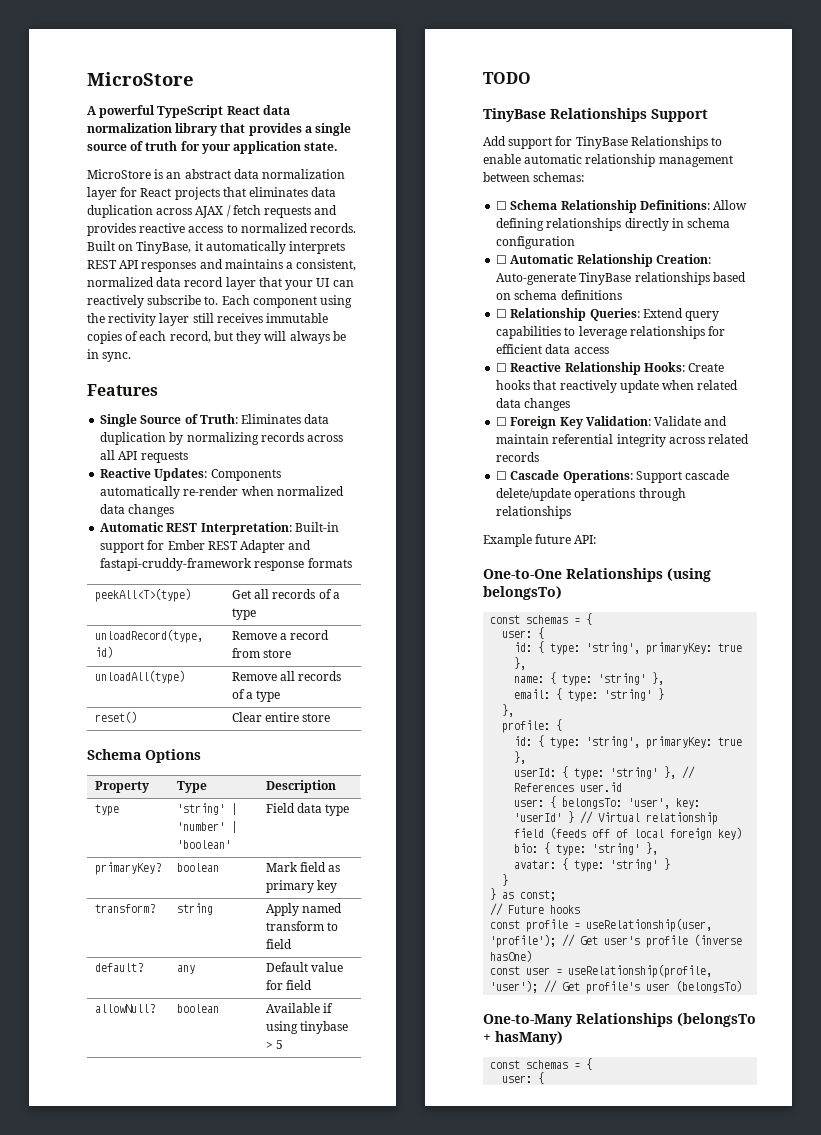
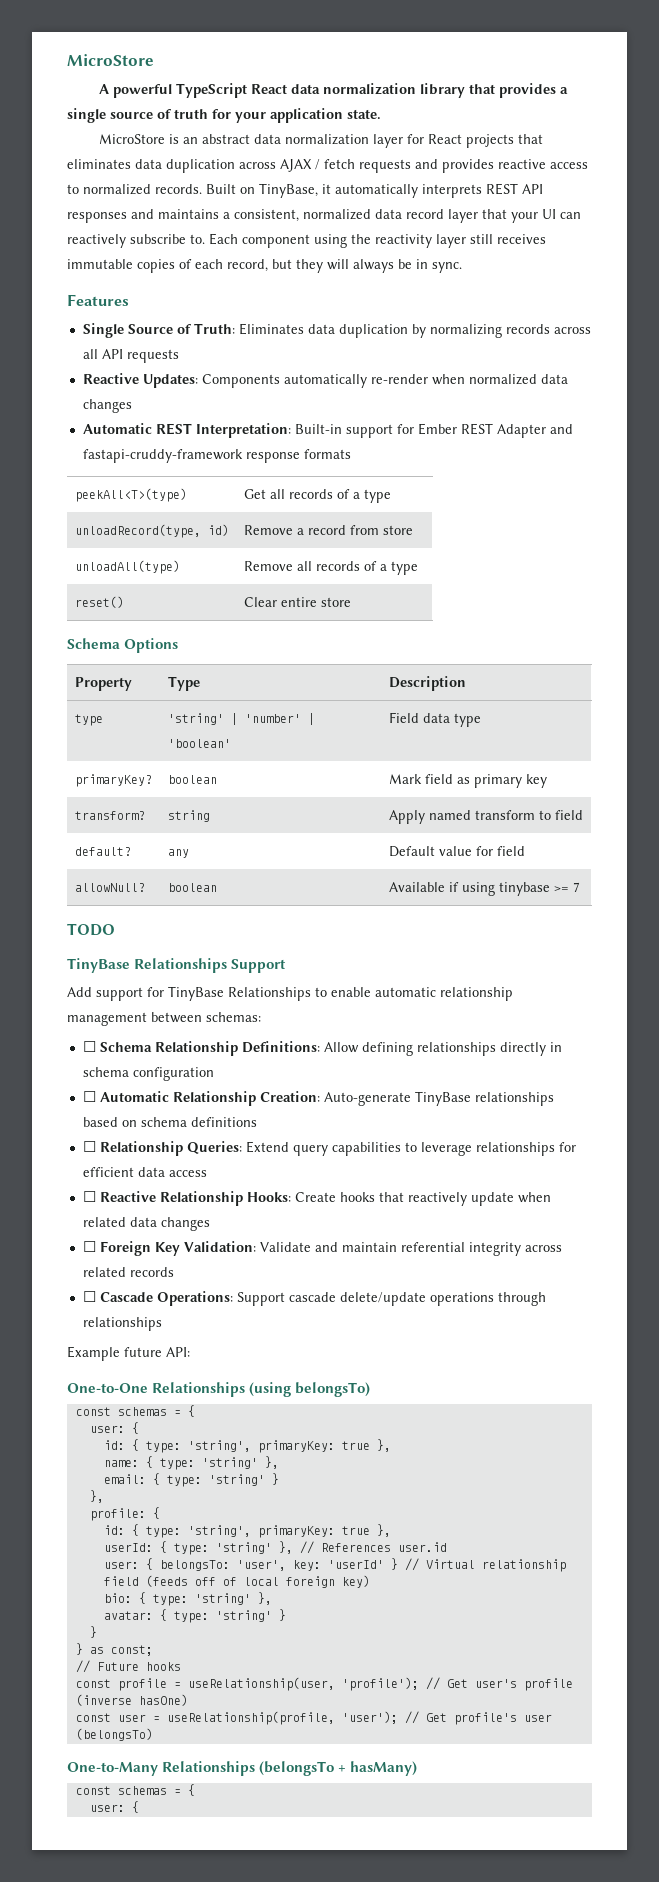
[108,313,157,326] rectivity -> [375,234,432,248] reactivity
[265,1040,284,1049] > 5 -> [553,882,580,892] >= 7

